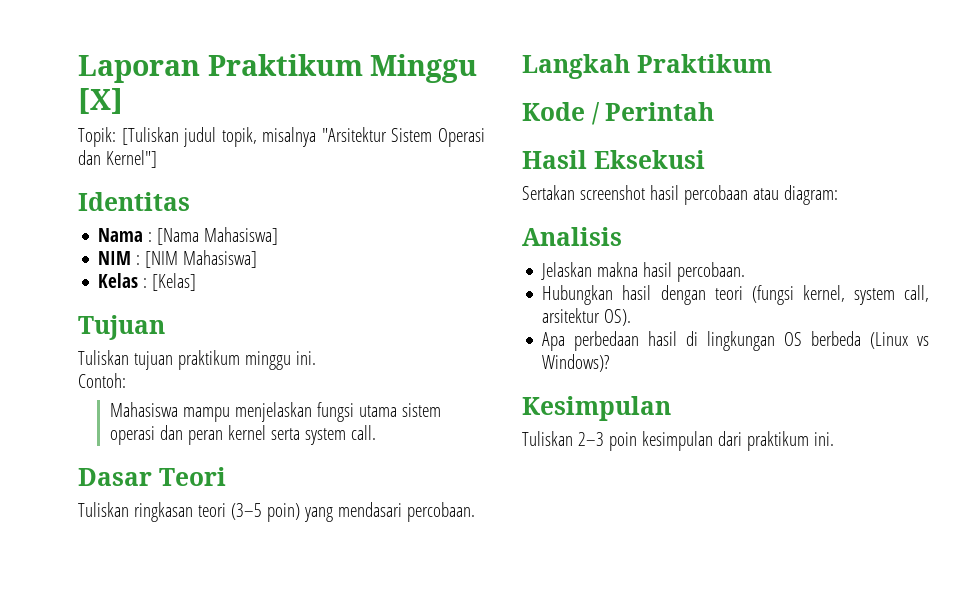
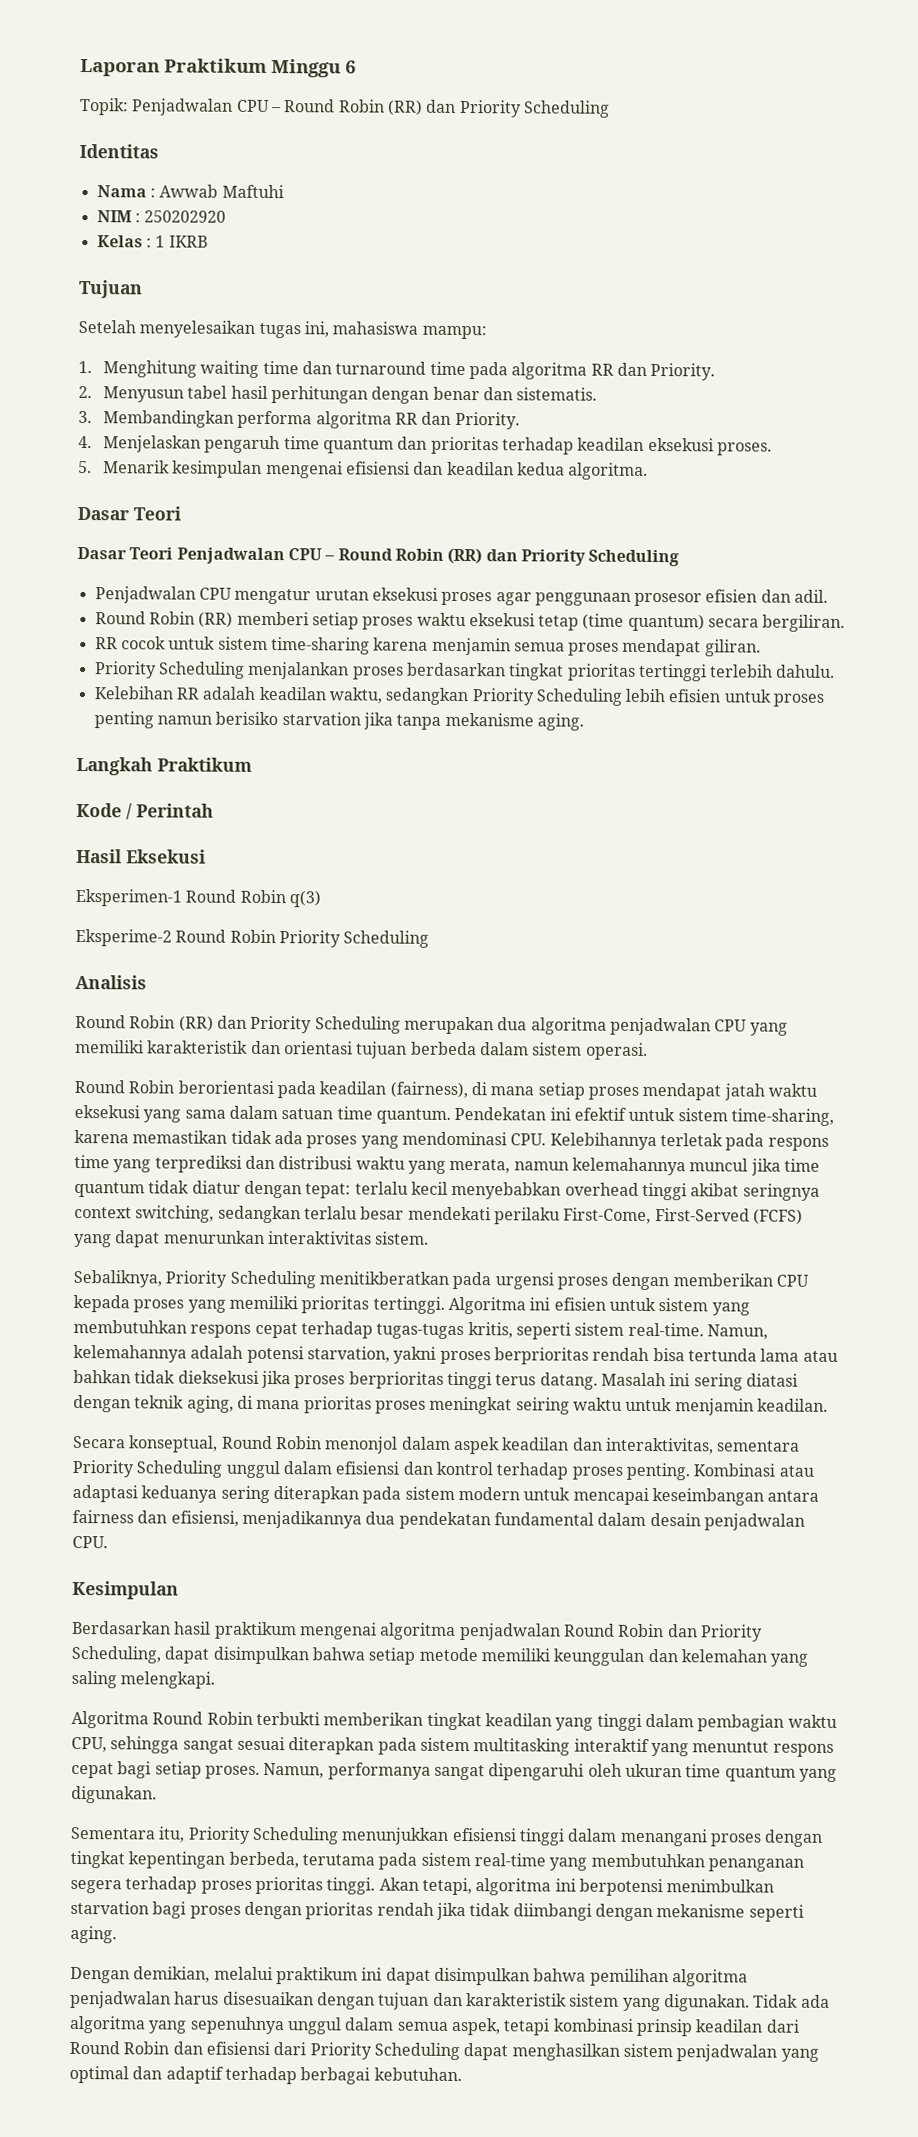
[78,88,123,114] [X] -> [345,60,356,74] 6
[121,127,485,147] [78,150,157,168] [Tuliskan judul topik, misalnya "Arsitektur Sistem Operasi dan Kernel"] -> [131,98,610,118] Penjadwalan CPU – Round Robin (RR) dan Priority Scheduling
[157,227,279,245] [Nama Mahasiswa] -> [159,184,284,199] Awwab Maftuhi
[145,250,258,268] [NIM Mahasiswa] -> [144,210,227,223] 250202920
[152,273,197,291] [Kelas] -> [155,235,208,248] 1 IKRB
[78,350,316,370] [78,373,126,388] [109,402,441,422] [109,425,376,445] [78,467,226,486] [78,502,475,522] Tuliskan tujuan praktikum minggu ini. // Contoh: // Mahasiswa mampu menjelaskan fungsi utama sistem operasi dan peran kernel serta system call. // Dasar Teori // Tuliskan ringkasan teori (3–5 poin) yang mendasari percobaan. -> [78,319,487,340] [78,360,716,381] [78,385,598,404] [78,410,520,430] [78,435,773,456] [78,460,649,480] [77,506,181,521] [77,546,680,567] [94,586,829,607] [94,611,846,633] [94,636,761,657] [94,661,836,682] [93,686,825,707] [93,711,584,731] Setelah menyelesaikan tugas ini, mahasiswa mampu: // 1. Menghitung waiting time dan turnaround time pada algoritma RR dan Priority. // 2. Menyusun tabel hasil perhitungan dengan benar dan sistematis. // 3. Membandingkan performa algoritma RR dan Priority. // 4. Menjelaskan pengaruh time quantum dan prioritas terhadap keadilan eksekusi proses. // 5. Menarik kesimpulan mengenai efisiensi dan keadilan kedua algoritma. // Dasar Teori // Dasar Teori Penjadwalan CPU – Round Robin (RR) dan Priority Scheduling // Penjadwalan CPU mengatur urutan eksekusi proses agar penggunaan prosesor efisien dan adil. // Round Robin (RR) memberi setiap proses waktu eksekusi tetap (time quantum) secara bergiliran. // RR cocok untuk sistem time-sharing karena menjamin semua proses mendapat giliran. // Priority Scheduling menjalankan proses berdasarkan tingkat prioritas tertinggi terlebih dahulu. // Kelebihan RR adalah keadilan waktu, sedangkan Priority Scheduling lebih efisien untuk proses penting namun berisiko starvation jika tanpa mekanisme aging.
[522,185,838,205] [522,227,622,246] [541,262,746,282] [542,285,929,305] [542,308,632,326] [542,331,929,351] [542,354,610,372] [522,396,671,421] [522,431,834,451] Sertakan screenshot hasil percobaan atau diagram: // Analisis // Jelaskan makna hasil percobaan. // Hubungkan hasil dengan teori (fungsi kernel, system call, arsitektur OS). // Apa perbedaan hasil di lingkungan OS berbeda (Linux vs Windows)? // Kesimpulan // Tuliskan 2–3 poin kesimpulan dari praktikum ini. -> [75,888,321,908] [75,928,430,948] [75,974,147,990] [75,1014,788,1036] [75,1039,648,1060] [74,1079,817,1101] [74,1104,834,1126] [74,1129,829,1151] [74,1154,820,1176] [74,1180,820,1201] [74,1205,803,1225] [74,1230,430,1248] [73,1269,809,1291] [73,1294,750,1316] [73,1319,768,1340] [73,1344,838,1365] [73,1369,798,1391] [73,1394,828,1416] [73,1435,801,1455] [72,1459,814,1481] [72,1484,820,1506] [72,1509,805,1531] [72,1535,108,1549] [72,1580,179,1600] [72,1620,763,1642] [71,1645,809,1667] [71,1670,216,1689] [71,1710,837,1732] [71,1736,834,1757] [71,1761,837,1782] [71,1785,157,1804] [70,1826,824,1847] [70,1850,804,1872] [70,1876,775,1897] [70,1900,804,1922] [70,1925,117,1944] [70,1966,748,1987] [70,1990,830,2012] [69,2015,800,2037] [69,2040,819,2062] [69,2065,462,2085] Eksperimen-1 Round Robin q(3) // Eksperime-2 Round Robin Priority Scheduling // Analisis // Round Robin (RR) dan Priority Scheduling merupakan dua algoritma penjadwalan CPU yang memiliki karakteristik dan orientasi tujuan berbeda dalam sistem operasi. // Round Robin berorientasi pada keadilan (fairness), di mana setiap proses mendapat jatah waktu eksekusi yang sama dalam satuan time quantum. Pendekatan ini efektif untuk sistem time-sharing, karena memastikan tidak ada proses yang mendominasi CPU. Kelebihannya terletak pada respons time yang terprediksi dan distribusi waktu yang merata, namun kelemahannya muncul jika time quantum tidak diatur dengan tepat: terlalu kecil menyebabkan overhead tinggi akibat seringnya context switching, sedangkan terlalu besar mendekati perilaku First-Come, First-Served (FCFS) yang dapat menurunkan interaktivitas sistem. // Sebaliknya, Priority Scheduling menitikberatkan pada urgensi proses dengan memberikan CPU kepada proses yang memiliki prioritas tertinggi. Algoritma ini efisien untuk sistem yang membutuhkan respons cepat terhadap tugas-tugas kritis, seperti sistem real-time. Namun, kelemahannya adalah potensi starvation, yakni proses berprioritas rendah bisa tertunda lama atau bahkan tidak dieksekusi jika proses berprioritas tinggi terus datang. Masalah ini sering diatasi dengan teknik aging, di mana prioritas proses meningkat seiring waktu untuk menjamin keadilan. // Secara konseptual, Round Robin menonjol dalam aspek keadilan dan interaktivitas, sementara Priority Scheduling unggul dalam efisiensi dan kontrol terhadap proses penting. Kombinasi atau adaptasi keduanya sering diterapkan pada sistem modern untuk mencapai keseimbangan antara fairness dan efisiensi, menjadikannya dua pendekatan fundamental dalam desain penjadwalan CPU. // Kesimpulan // Berdasarkan hasil praktikum mengenai algoritma penjadwalan Round Robin dan Priority Scheduling, dapat disimpulkan bahwa setiap metode memiliki keunggulan dan kelemahan yang saling melengkapi. // Algoritma Round Robin terbukti memberikan tingkat keadilan yang tinggi dalam pembagian waktu CPU, sehingga sangat sesuai diterapkan pada sistem multitasking interaktif yang menuntut respons cepat bagi setiap proses. Namun, performanya sangat dipengaruhi oleh ukuran time quantum yang digunakan. // Sementara itu, Priority Scheduling menunjukkan efisiensi tinggi dalam menangani proses dengan tingkat kepentingan berbeda, terutama pada sistem real-time yang membutuhkan penanganan segera terhadap proses prioritas tinggi. Akan tetapi, algoritma ini berpotensi menimbulkan starvation bagi proses dengan prioritas rendah jika tidak diimbangi dengan mekanisme seperti aging. // Dengan demikian, melalui praktikum ini dapat disimpulkan bahwa pemilihan algoritma penjadwalan harus disesuaikan dengan tujuan dan karakteristik sistem yang digunakan. Tidak ada algoritma yang sepenuhnya unggul dalam semua aspek, tetapi kombinasi prinsip keadilan dari Round Robin dan efisiensi dari Priority Scheduling dapat menghasilkan sistem penjadwalan yang optimal dan adaptif terhadap berbagai kebutuhan.

